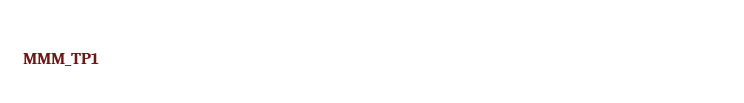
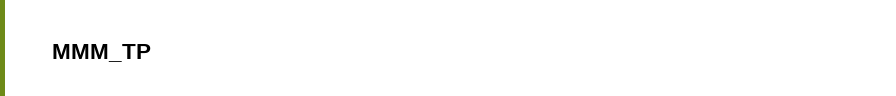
[23,53,99,66] MMM_TP1 -> [52,44,151,62] MMM_TP

